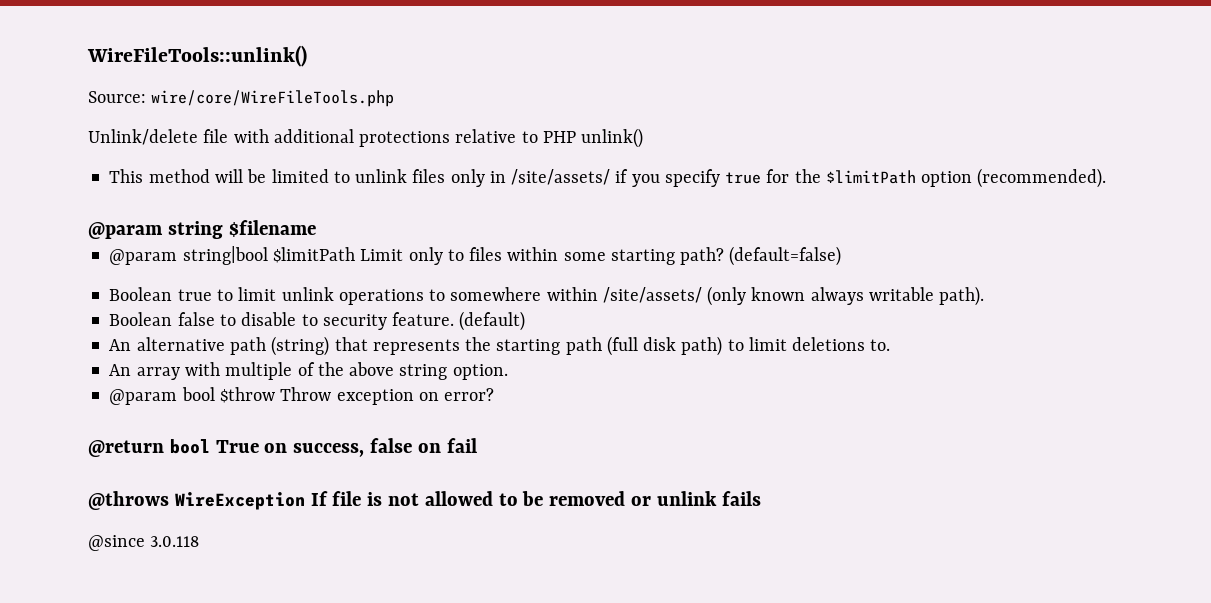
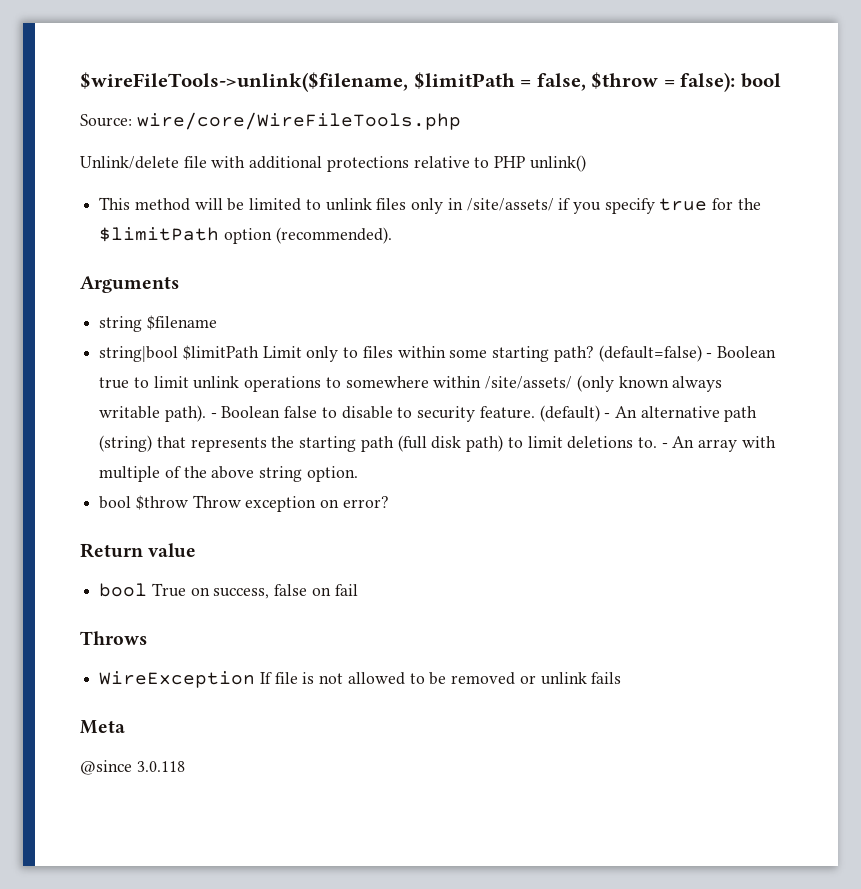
[87,45,307,67] WireFileTools::unlink() -> [80,72,781,92] $wireFileTools->unlink($filename, $limitPath = false, $throw = false): bool
[88,222,163,239] @param -> [80,276,179,293] Arguments //
[109,249,178,265] @param -> (217, 322) none
(842, 256) // -> [706,353,713,358] -
(985, 296) // -> [210,413,217,418] -
(526, 321) // -> [604,413,611,418] -
(891, 345) // -> [661,443,668,448] -
[109,389,178,405] @param -> (358, 474) none
[88,440,164,457] @return -> [80,543,197,558] Return value //
[88,491,169,510] @throws -> [80,631,147,645] Throws //
(761, 498) none -> [80,720,125,734] // Meta

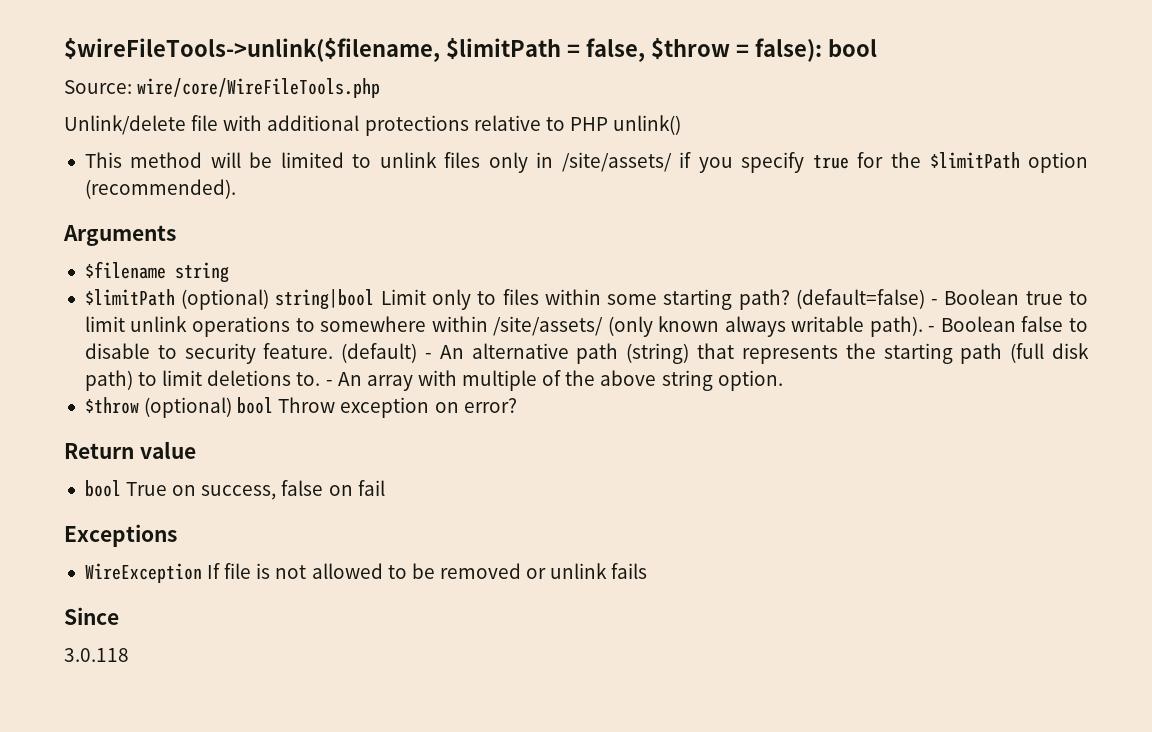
[99,315,217,332] [99,345,259,362] string $filename // string|bool $limitPath -> [84,261,229,283] [84,289,375,310] $filename string // $limitPath (optional) string|bool
[99,495,188,510] bool $throw -> [84,397,274,418] $throw (optional) bool
[80,631,147,645] Throws -> [64,524,177,547] Exceptions
[80,720,125,734] [80,760,132,775] Meta // @since -> [64,607,119,625] Since //

